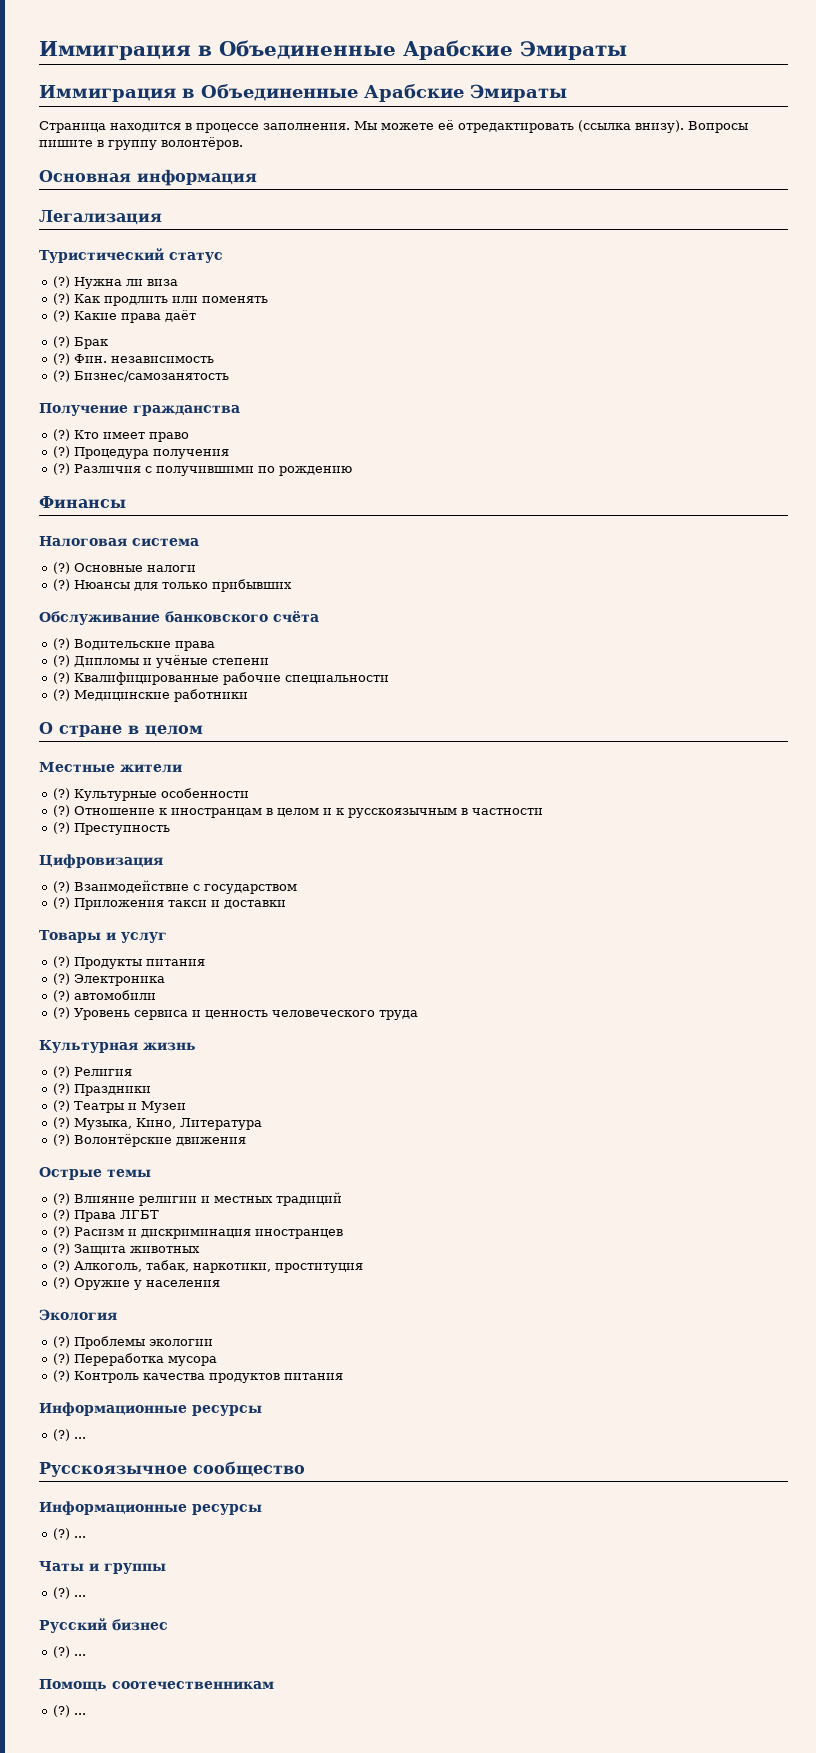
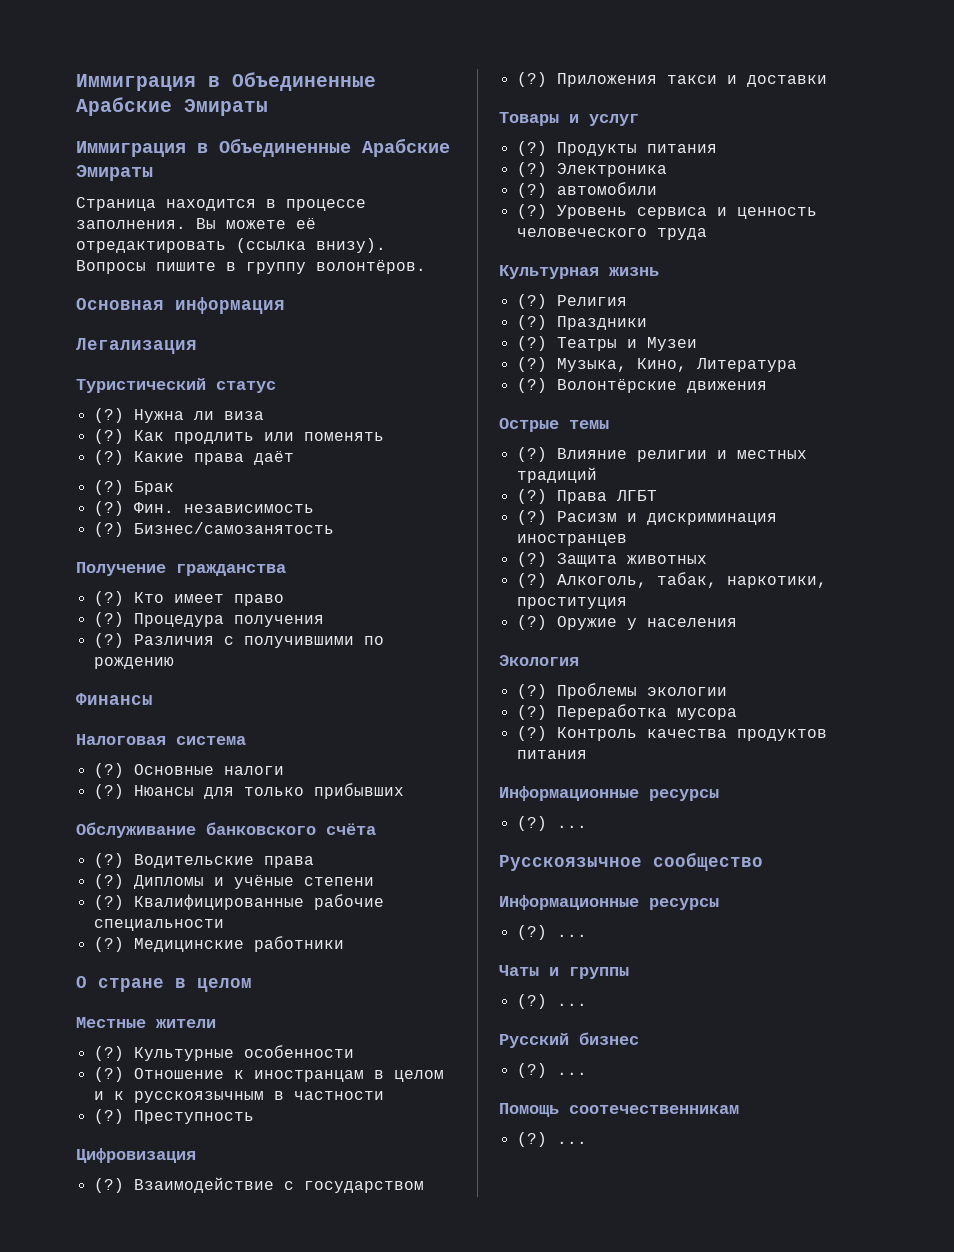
[354,121,377,130] Мы -> [196,218,216,229] Вы

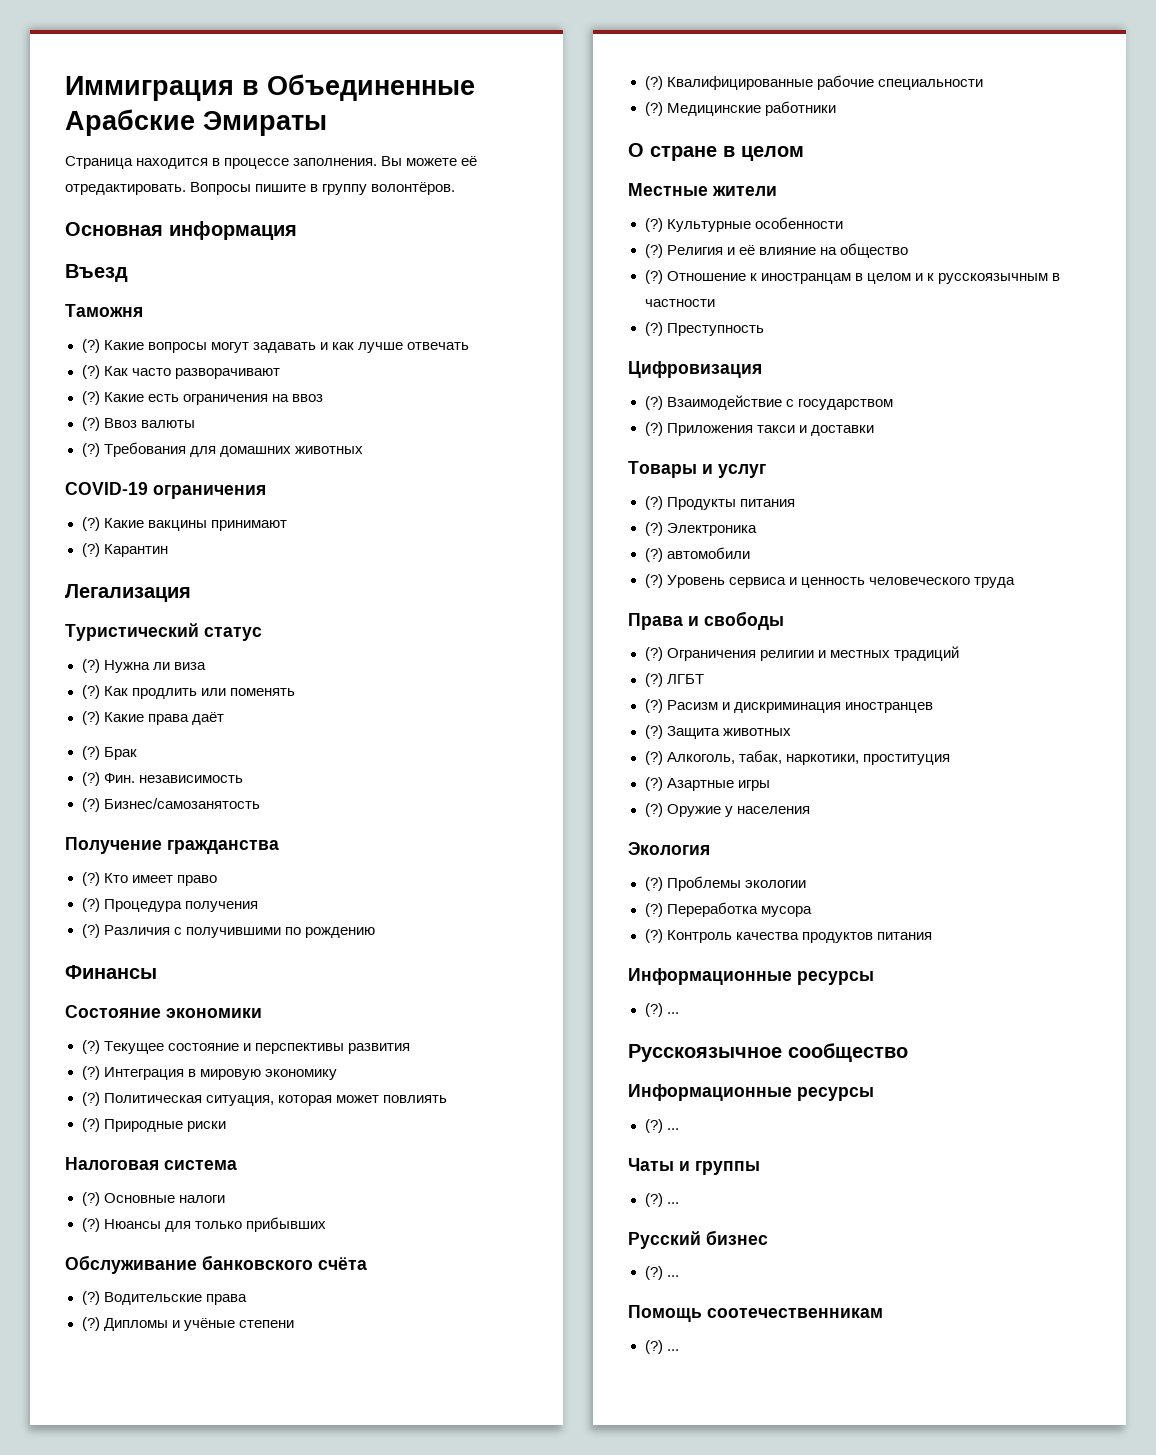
[76,72,376,91] [76,97,268,116] [76,138,450,157] [76,165,153,181] Иммиграция в Объединенные Арабские Эмираты // Иммиграция в Объединенные Арабские Эмираты -> [65,74,475,101] [65,109,327,136] Иммиграция в Объединенные Арабские Эмираты
[76,238,386,253] отредактировать (ссылка внизу). -> [65,184,186,195] отредактировать.
(285, 305) none -> [65,264,128,282] [65,304,143,317] [81,339,469,353] [81,365,280,379] [81,391,323,405] [81,417,195,431] [81,442,363,457] [65,482,266,499] [81,517,287,531] [81,543,168,557] // Въезд // Таможня // (?) Какие вопросы могут задавать и как лучше отвечать // (?) Как часто разворачивают // (?) Какие есть ограничения на ввоз // (?) Ввоз валюты // (?) Требования для домашних животных // COVID-19 ограничения // (?) Какие вакцины принимают // (?) Карантин
(153, 699) none -> [65,1005,262,1018] [81,1040,410,1054] [81,1066,337,1080] [81,1092,447,1106] [81,1118,226,1132] // Состояние экономики // (?) Текущее состояние и перспективы развития // (?) Интеграция в мировую экономику // (?) Политическая ситуация, которая может повлиять // (?) Природные риски
(354, 1051) none -> [644,243,908,258] // (?) Религия и её влияние на общество
[499,265,659,279] [516,294,627,309] [516,315,647,330] [516,336,697,351] [516,357,797,372] [516,378,767,393] [499,418,609,432] [516,447,627,462] Культурная жизнь // (?) Религия // (?) Праздники // (?) Театры и Музеи // (?) Музыка, Кино, Литература // (?) Волонтёрские движения // Острые темы // (?) Влияние -> [628,611,784,630] [644,647,756,661] Права и свободы // (?) Ограничения
[556,490,607,504] Права -> (663, 680) none
(627, 603) none -> [644,777,770,791] // (?) Азартные игры

